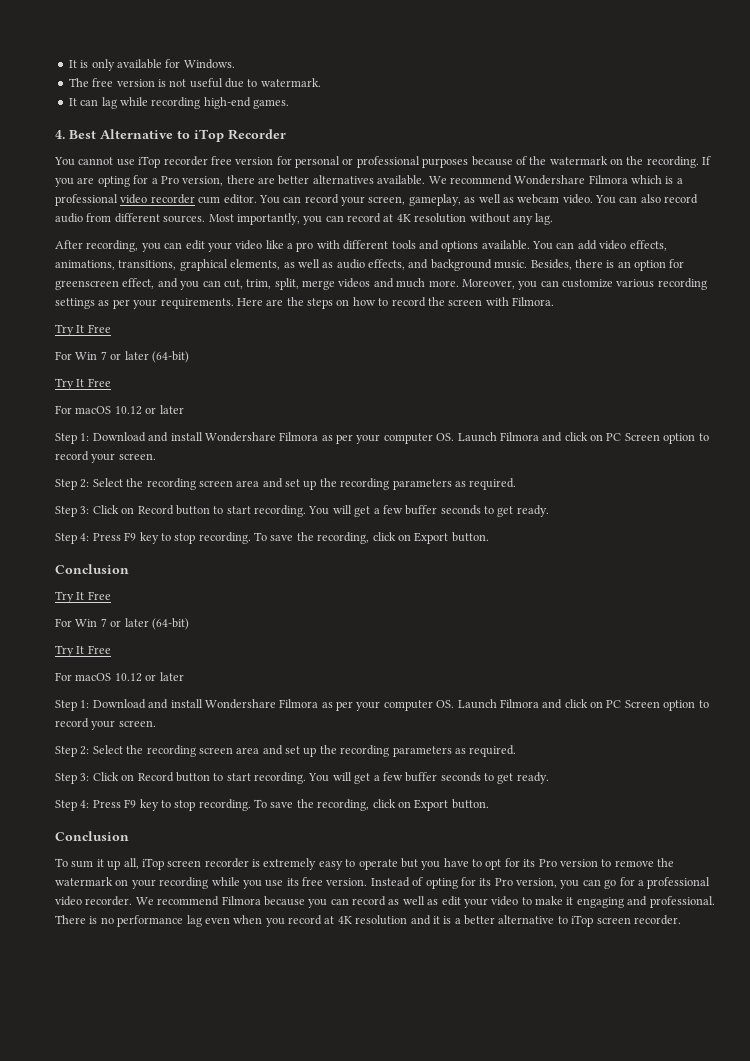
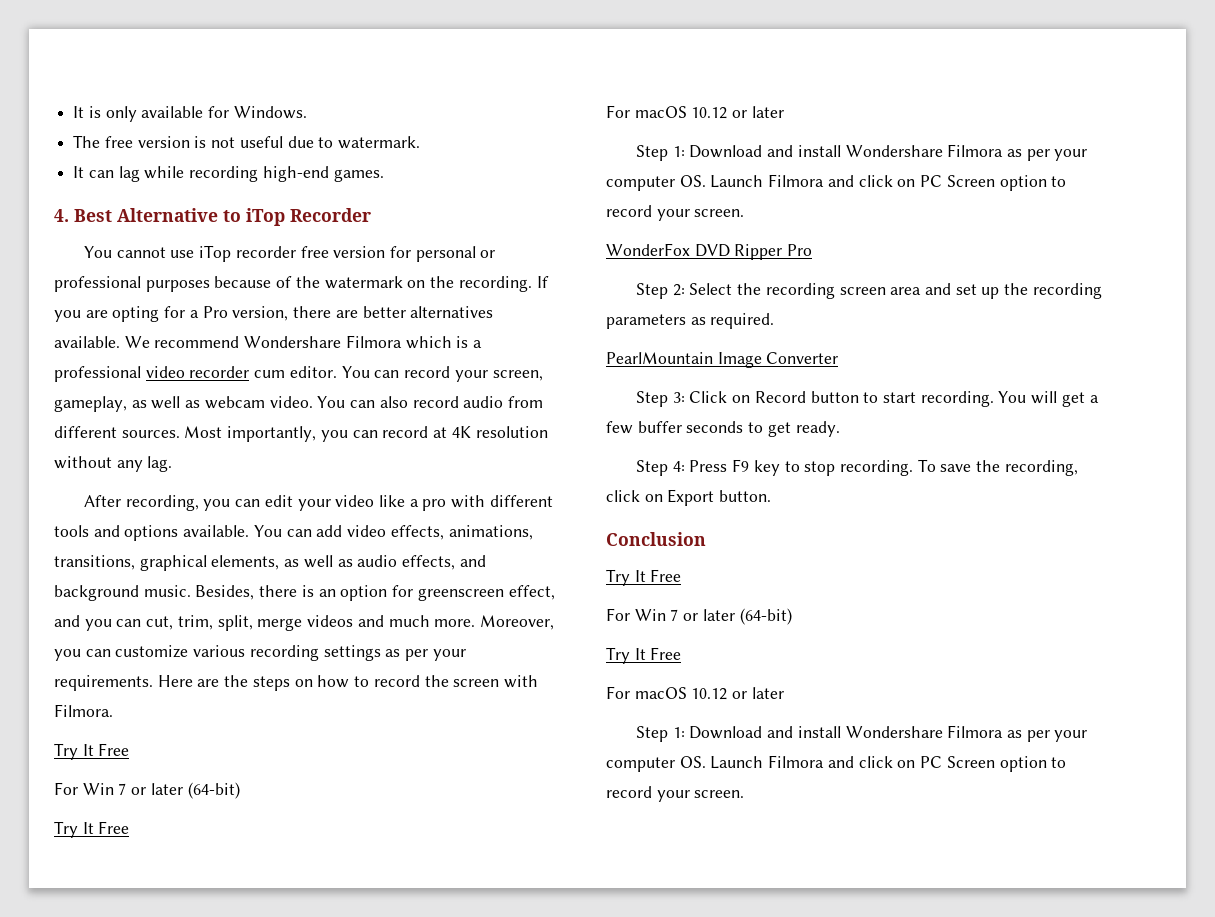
(156, 456) none -> [606,243,813,260] // WonderFox DVD Ripper Pro
(517, 484) none -> [606,352,839,368] // PearlMountain Image Converter
[55,745,517,757] [55,772,549,784] [55,799,489,811] [55,831,129,841] [55,858,674,870] [55,877,711,889] [55,896,715,908] [55,915,681,927] // Step 2: Select the recording screen area and set up the recording parameters as required. // Step 3: Click on Record button to start recording. You will get a few buffer seconds to get ready. // Step 4: Press F9 key to stop recording. To save the recording, click on Export button. // Conclusion // To sum it up all, iTop screen recorder is extremely easy to operate but you have to opt for its Pro version to remove the watermark on your recording while you use its free version. Instead of opting for its Pro version, you can go for a professional video recorder. We recommend Filmora because you can record as well as edit your video to make it engaging and professional. There is no performance lag even when you record at 4K resolution and it is a better alternative to iTop screen recorder. -> (745, 794) none

